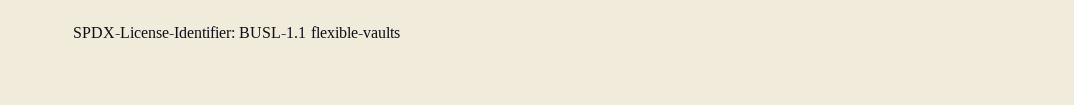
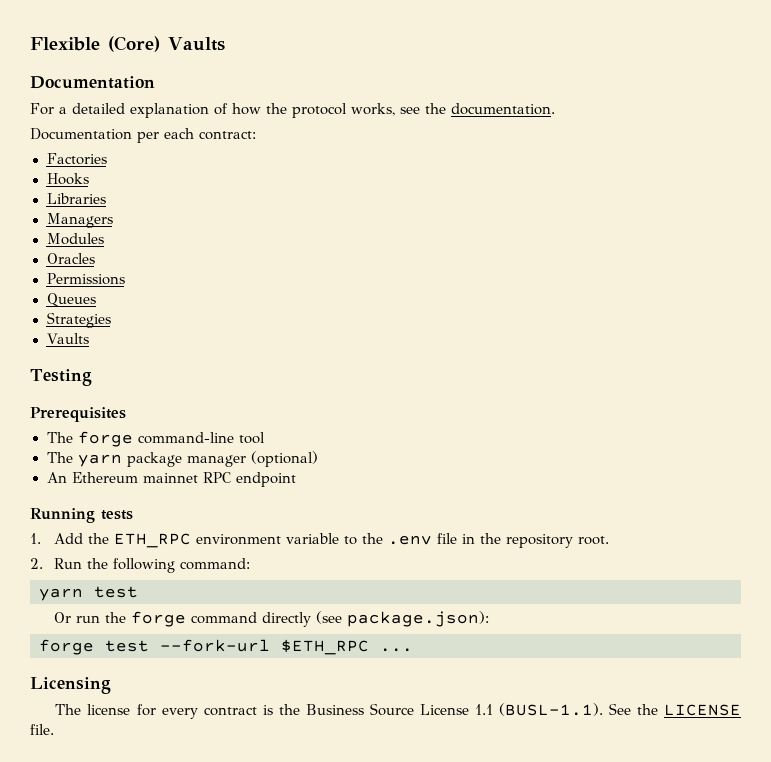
[73,26,400,38] SPDX-License-Identifier: BUSL-1.1 flexible-vaults -> [30,36,225,52] [30,76,155,89] [30,103,555,118] [30,128,256,143] [46,153,107,165] [46,173,89,185] [46,193,106,204] [46,213,113,228] [46,233,104,245] [46,253,95,264] [46,273,125,285] [46,293,96,307] [46,312,111,328] [46,333,90,344] [30,369,92,386] [30,407,126,422] [46,431,265,447] [46,451,318,467] [46,472,296,487] [30,508,133,523] [30,533,609,548] [30,558,250,573] [39,586,138,601] [53,611,489,627] [39,639,413,655] [30,677,111,694] [55,703,741,719] [30,724,54,735] Flexible (Core) Vaults // Documentation // For a detailed explanation of how the protocol works, see the documentation. // Documentation per each contract: // Factories // Hooks // Libraries // Managers // Modules // Oracles // Permissions // Queues // Strategies // Vaults // Testing // Prerequisites // The forge command-line tool // The yarn package manager (optional) // An Ethereum mainnet RPC endpoint // Running tests // 1. Add the ETH_RPC environment variable to the .env file in the repository root. // 2. Run the following command: // yarn test // Or run the forge command directly (see package.json): // forge test --fork-url $ETH_RPC ... // Licensing // The license for every contract is the Business Source License 1.1 (BUSL-1.1). See the LICENSE file.

